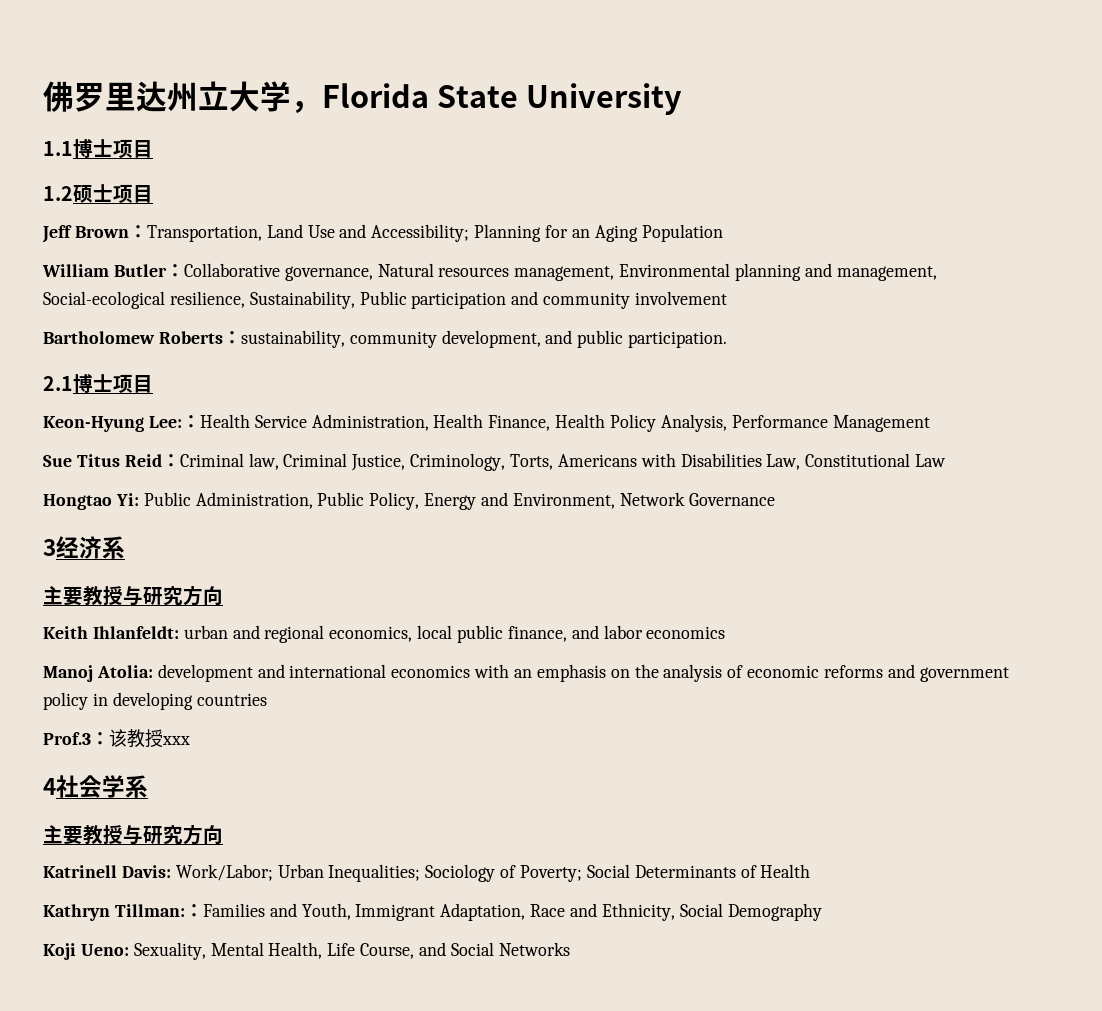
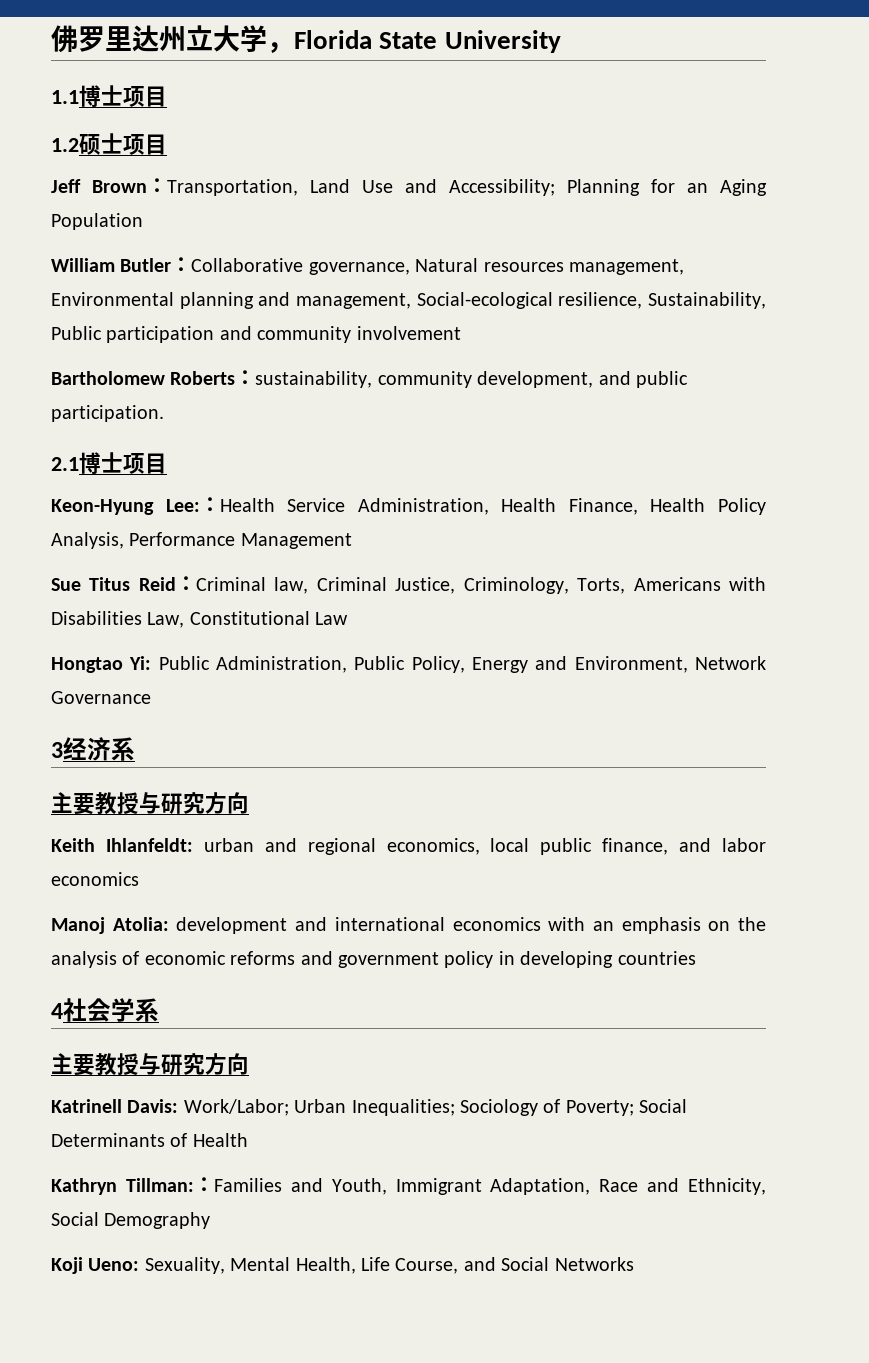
[43,729,190,748] // Prof.3：该教授xxx -> (696, 958) none

